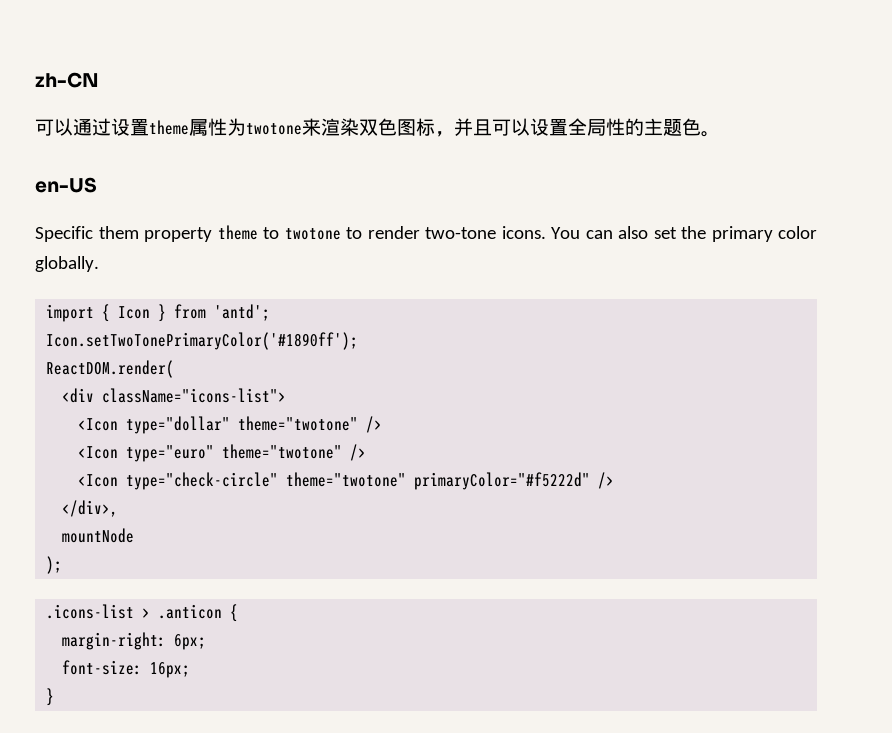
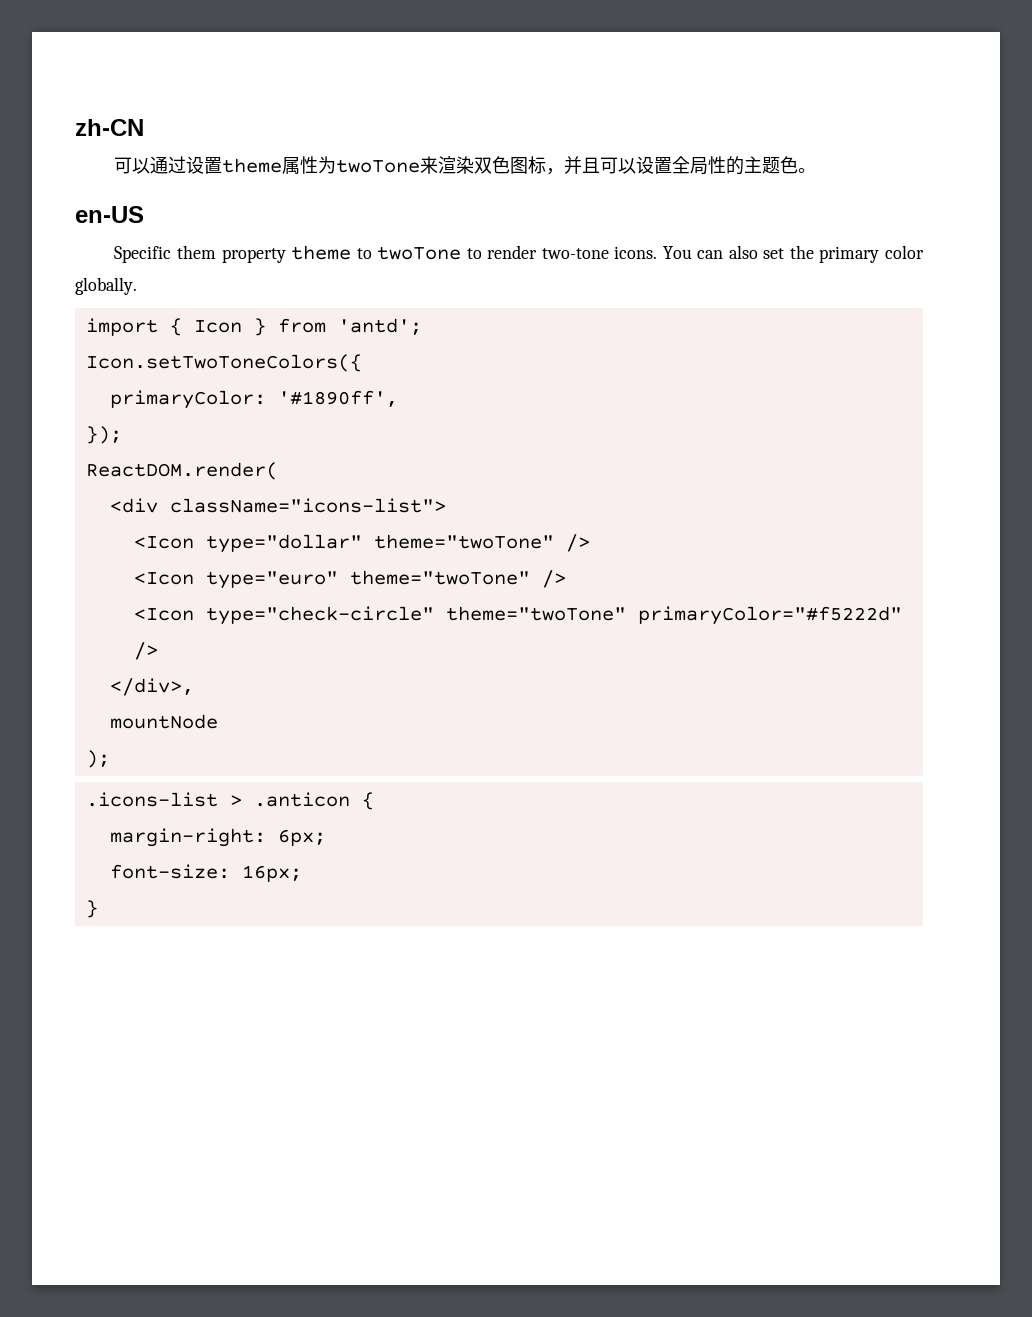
[246,123,302,135] twotone -> [336,159,421,173] twoTone
[284,228,341,240] twotone -> [377,246,462,260] twoTone
[46,332,359,350] Icon.setTwoTonePrimaryColor('#1890ff'); -> [85,354,362,372] [109,390,398,409] [85,426,122,444] Icon.setTwoToneColors({ // primaryColor: '#1890ff', // });
[238,416,359,431] theme="twotone" -> [373,534,554,549] theme="twoTone"
[222,444,343,459] theme="twotone" -> [349,570,530,585] theme="twoTone"
[286,472,407,487] theme="twotone" -> [445,606,626,621] theme="twoTone"

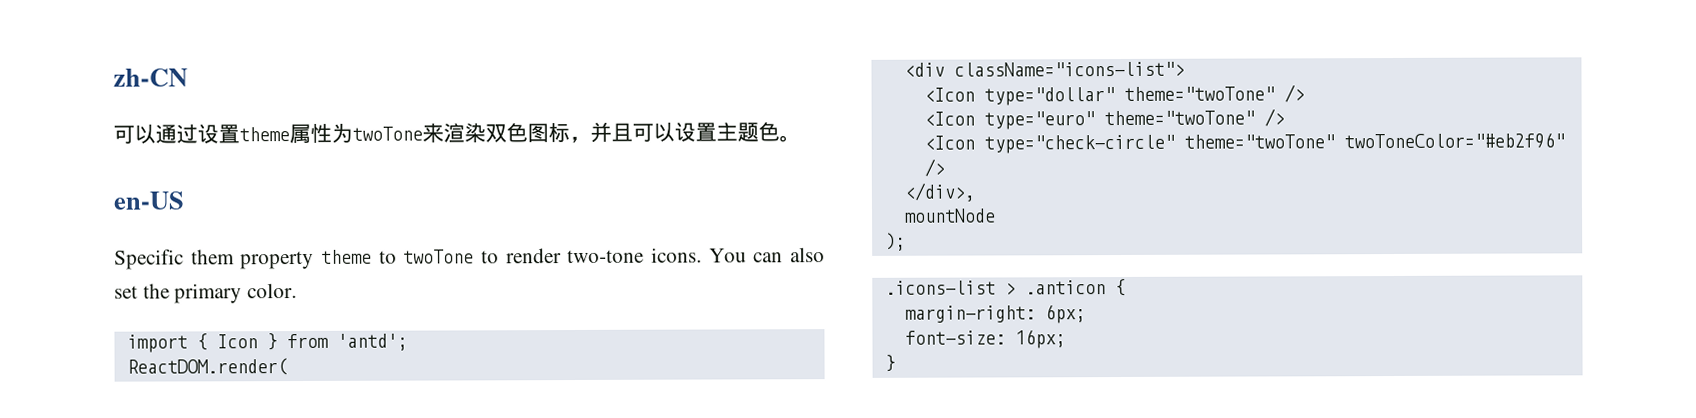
[672,156,745,175] 全局性的 -> (717, 132) none
[885,245,925,259] [75,277,137,295] color globally. -> [247,283,298,299] color.
[85,354,362,372] [109,390,398,409] [85,426,122,444] // Icon.setTwoToneColors({ // primaryColor: '#1890ff', // }); -> (408, 342) none
[637,606,902,625] primaryColor="#f5222d" -> [1343,132,1565,150] twoToneColor="#eb2f96"

